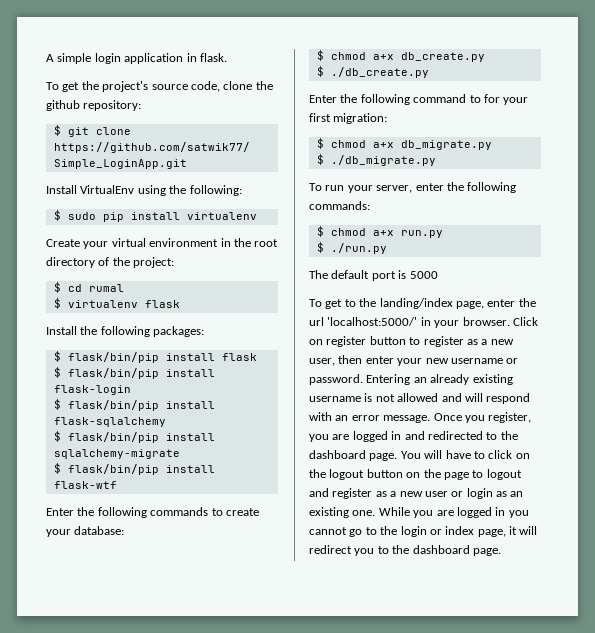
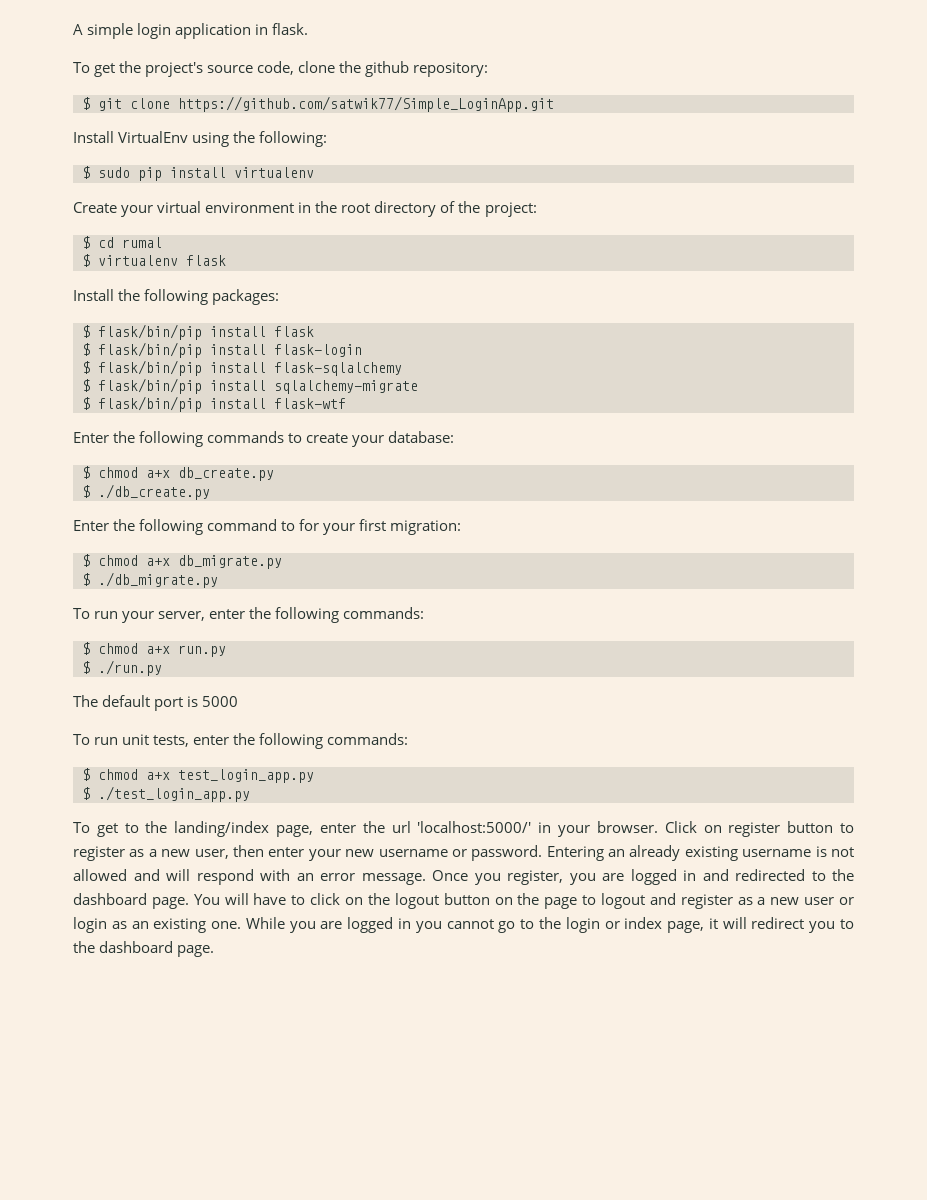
(438, 275) none -> [73,733,409,749] [82,768,314,783] [82,786,250,802] // To run unit tests, enter the following commands: // $ chmod a+x test_login_app.py // $ ./test_login_app.py

